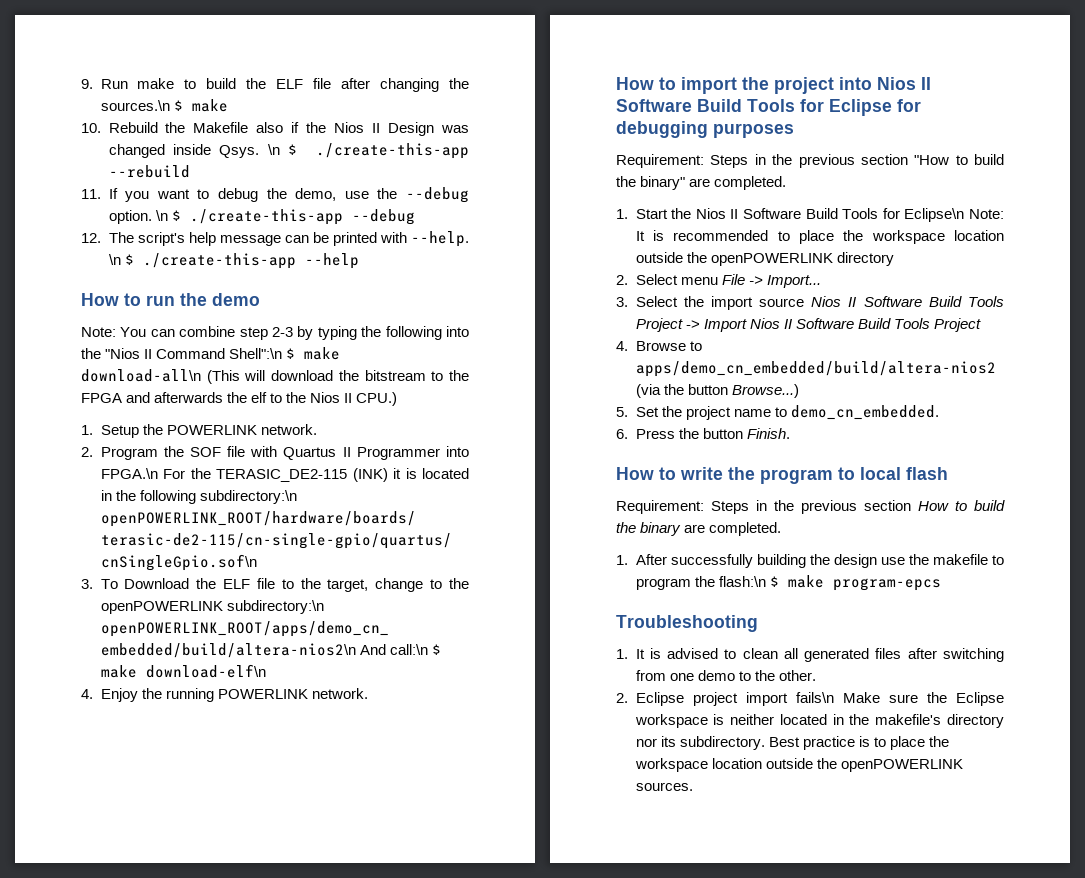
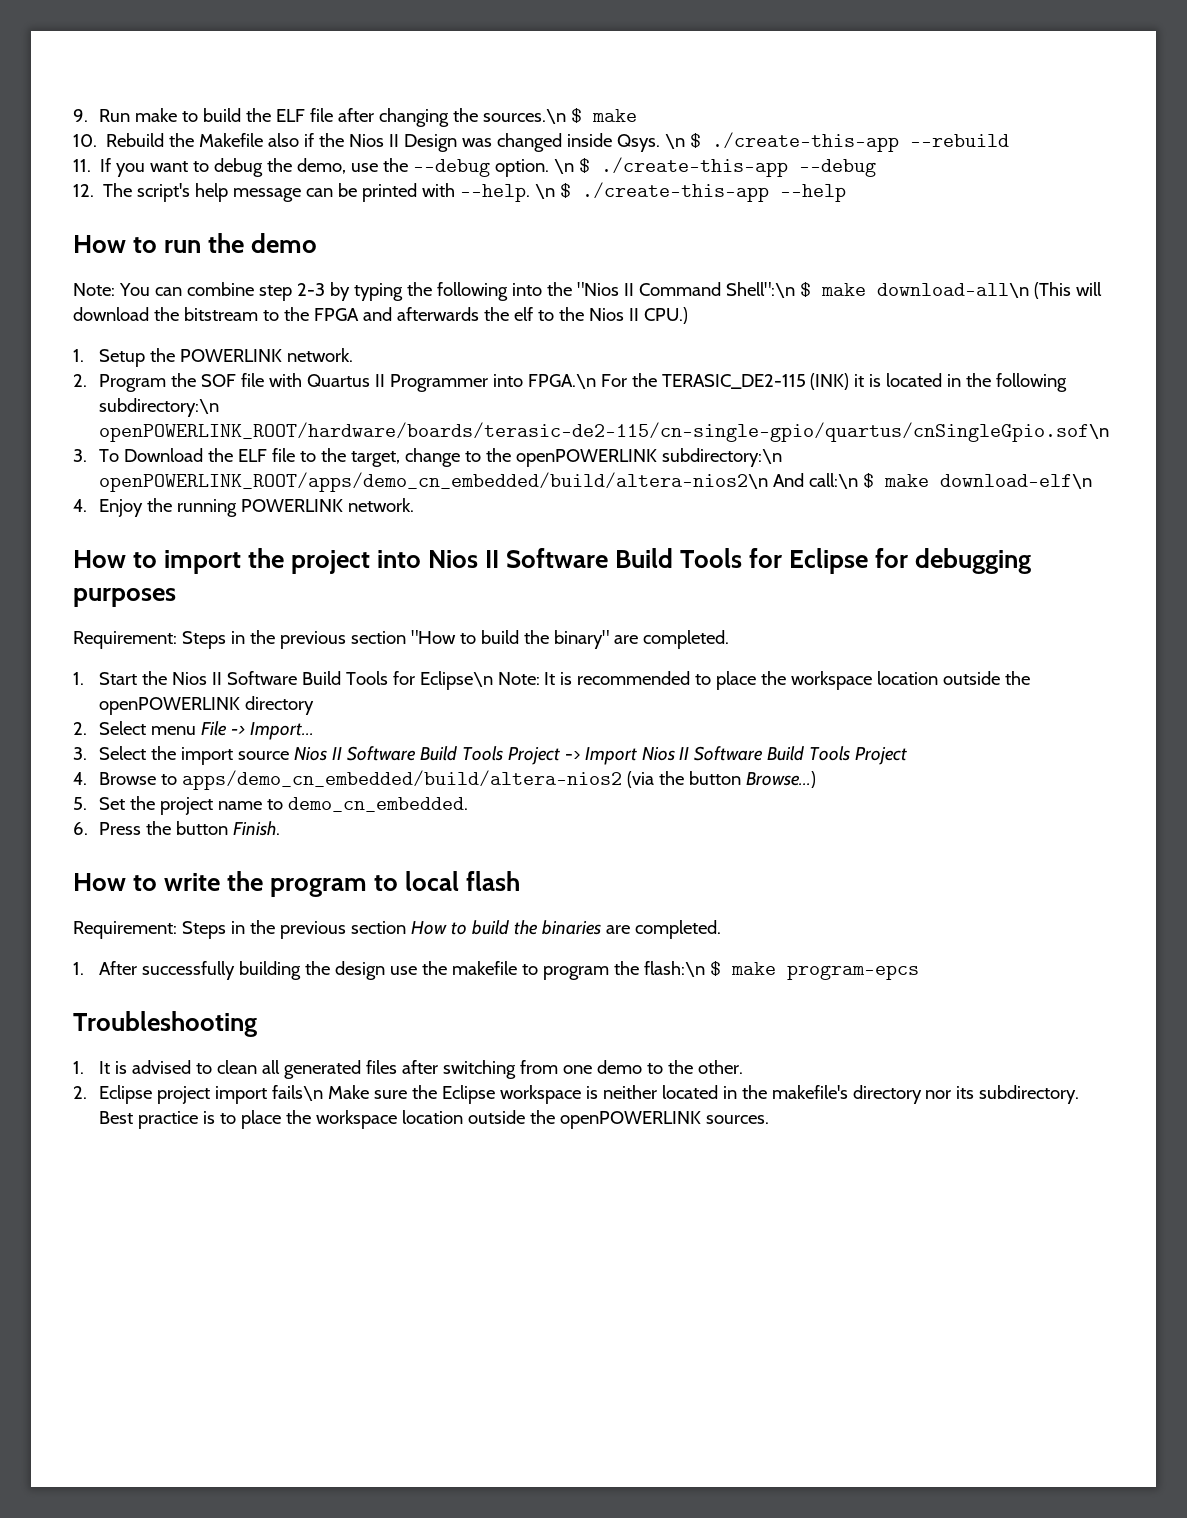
[640,522,682,536] binary -> [541,920,601,935] binaries

